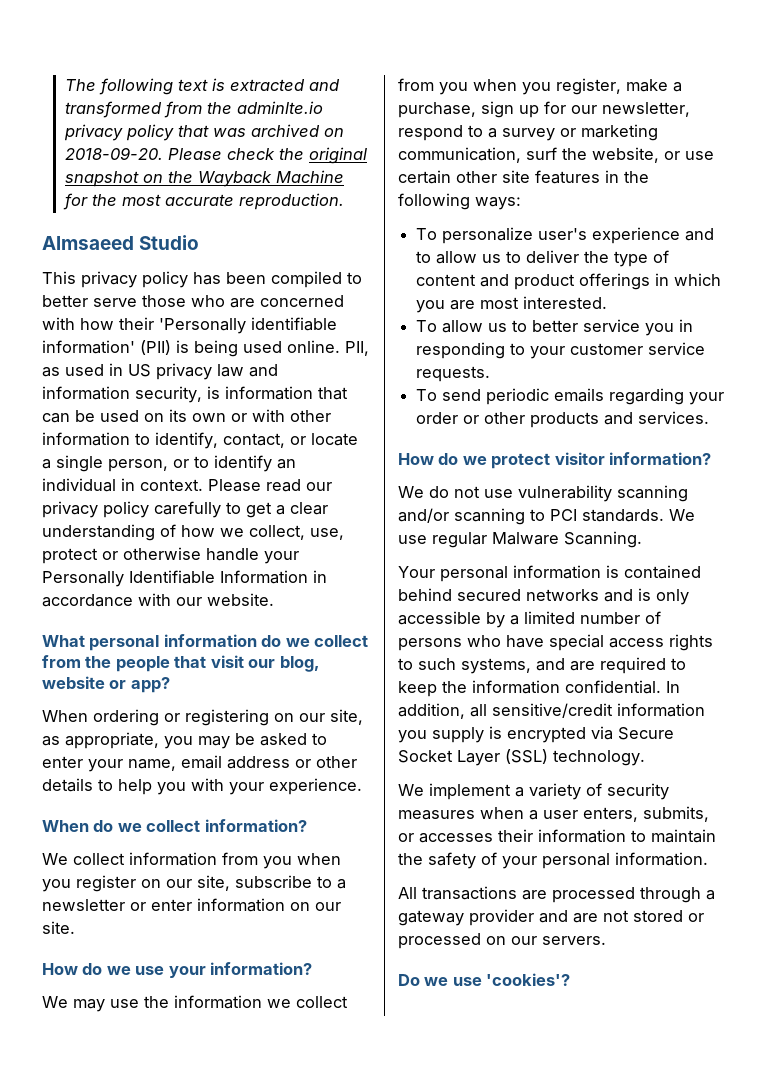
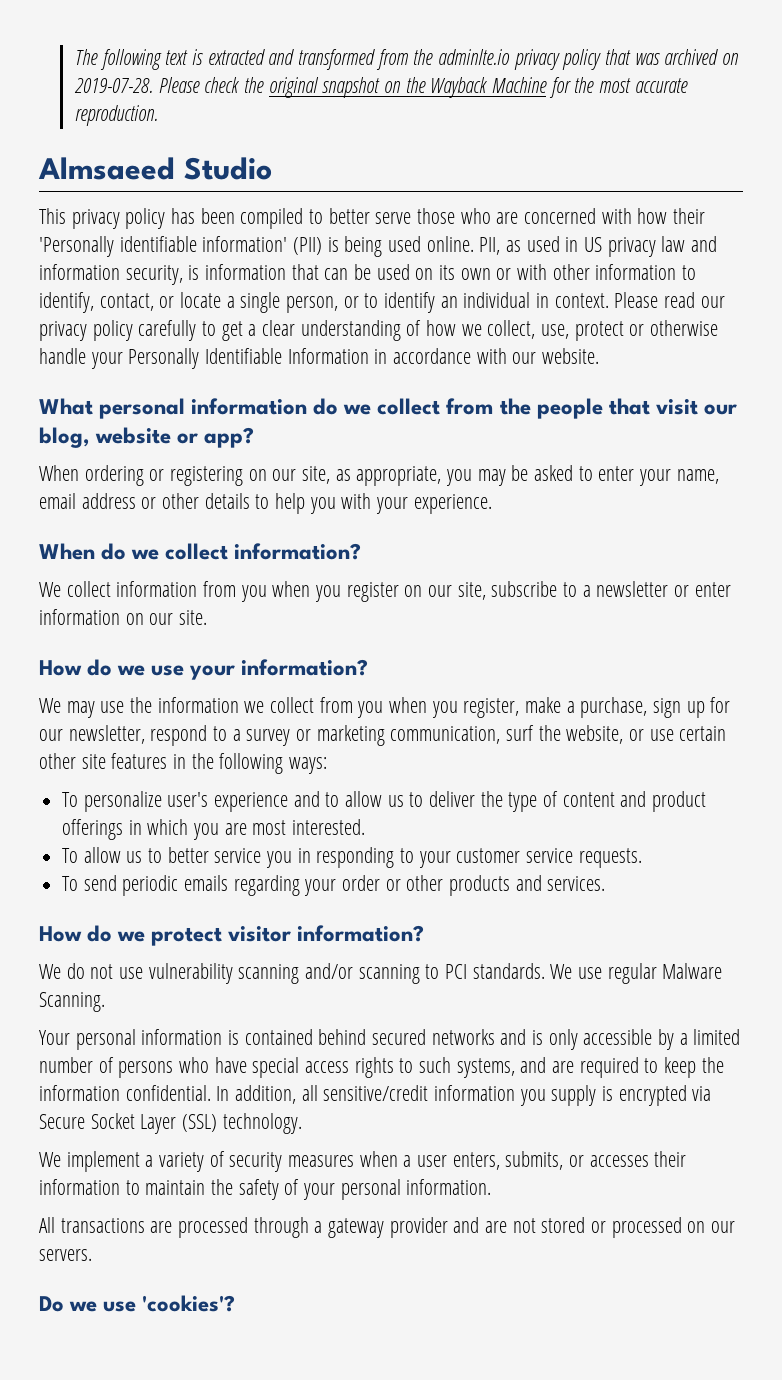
[64,147,163,160] 2018-09-20. -> [73,78,153,93] 2019-07-28.

